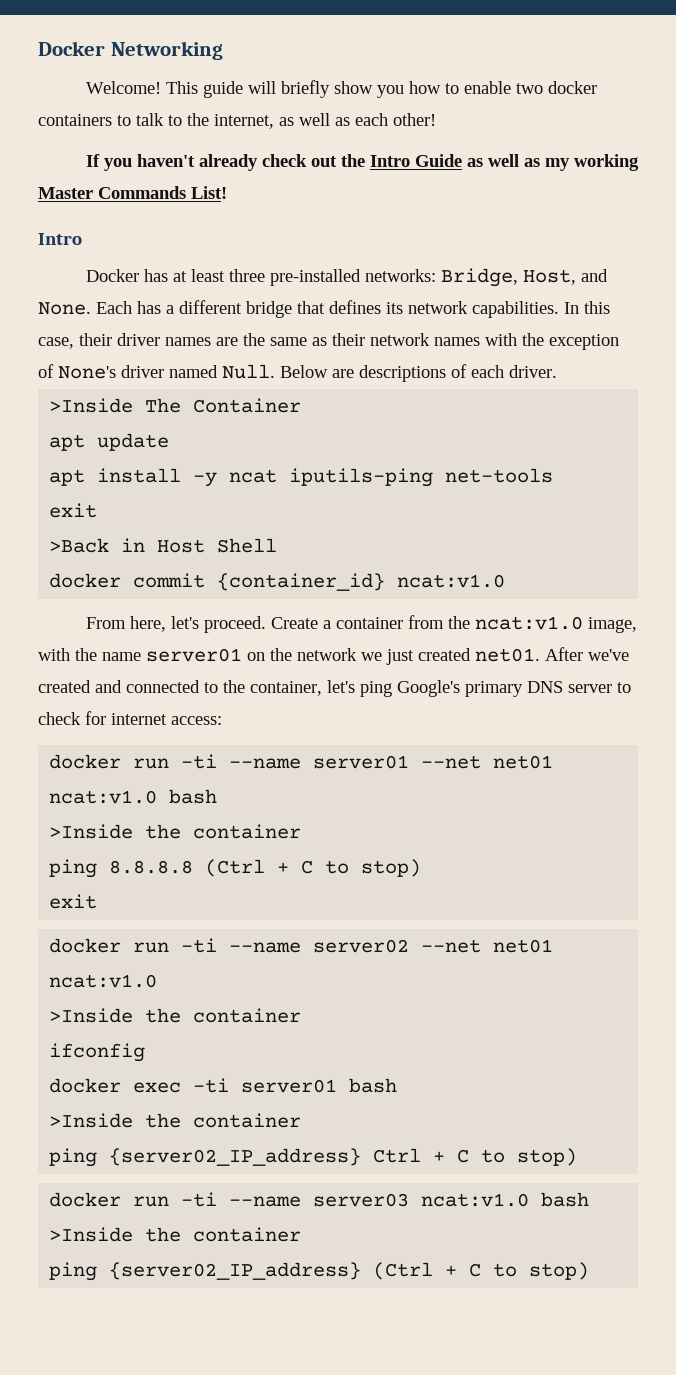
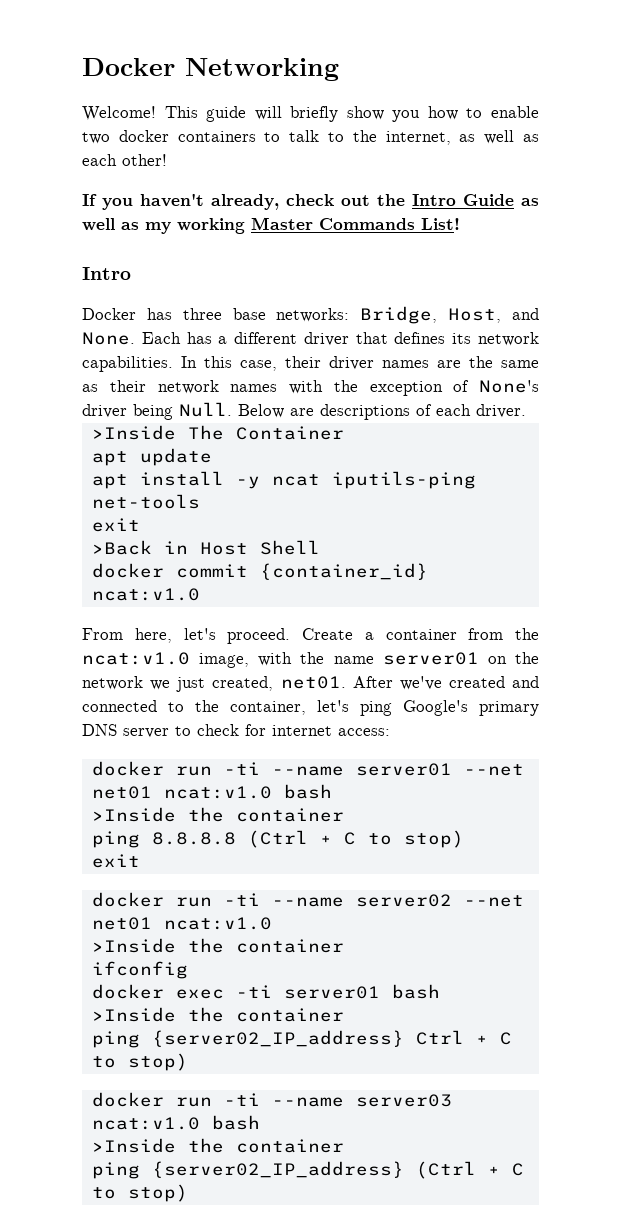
[198,154,258,171] already -> [211,194,279,210] already,
[172,269,361,286] at least three pre-installed -> [182,308,266,320] three base
[246,301,292,318] bridge -> [303,332,349,346] driver
[169,365,218,378] named -> [133,404,173,420] being
[418,648,471,661] created -> [212,676,274,691] created,

